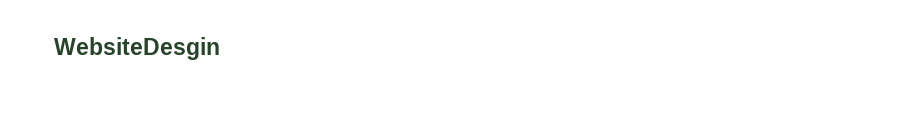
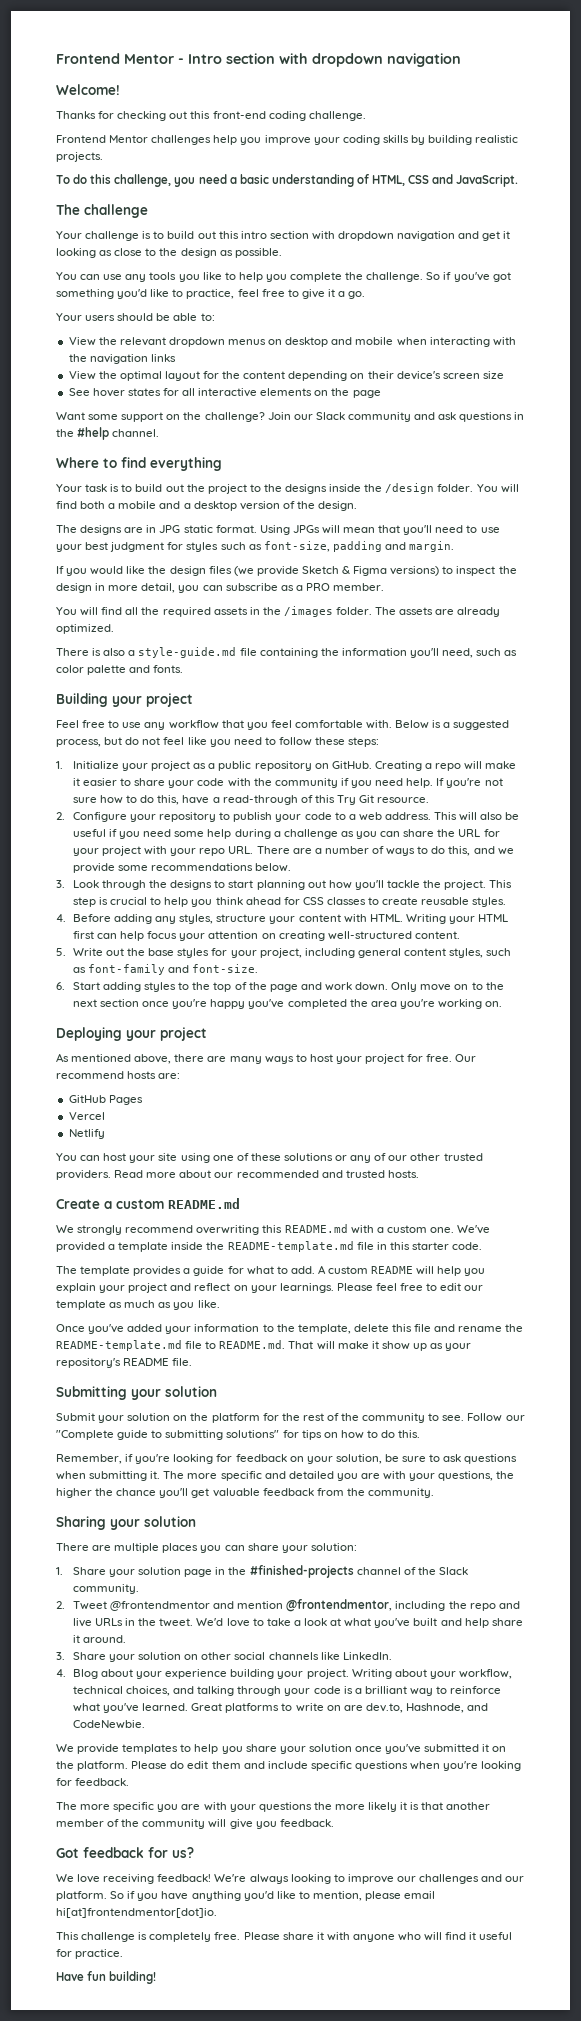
[54,37,220,60] WebsiteDesgin -> [56,53,461,67] [56,84,120,95] [56,111,366,121] [56,135,519,145] [56,152,103,162] [56,174,519,187] [56,204,148,218] [56,231,511,241] [56,248,282,258] [56,272,511,282] [56,289,366,299] [56,313,215,321] [68,337,516,347] [68,354,176,364] [68,371,504,381] [68,388,381,398] [56,412,525,422] [56,427,160,440] [56,457,222,471] [56,483,519,494] [56,501,358,511] [56,525,500,535] [56,541,455,552] [56,566,517,576] [56,583,385,593] [56,606,501,617] [56,624,114,634] [56,647,518,658] [56,665,184,675] [56,693,193,707] [56,720,510,730] [56,737,380,747] [56,761,517,771] [72,778,503,788] [72,795,430,805] [56,812,520,822] [72,829,500,839] [72,846,514,856] [72,863,292,873] [56,880,513,890] [72,897,507,907] [56,914,509,924] [72,931,460,941] [56,948,512,958] [72,964,259,975] [56,982,504,992] [72,999,503,1009] [56,1027,207,1041] [56,1053,477,1064] [56,1071,181,1079] [68,1095,143,1105] [68,1112,105,1120] [68,1129,105,1139] [56,1153,483,1163] [56,1170,419,1180] [56,1198,240,1209] [56,1224,491,1235] [56,1241,483,1252] [56,1265,486,1276] [56,1283,484,1293] [56,1300,220,1310] [56,1324,524,1334] [56,1340,472,1351] [56,1357,193,1368] [56,1386,217,1400] [56,1413,525,1423] [56,1430,421,1440] [56,1454,518,1464] [56,1471,515,1481] [56,1488,434,1498] [56,1516,196,1530] [56,1543,357,1553] [56,1565,468,1578] [72,1584,139,1594] [56,1599,520,1612] [72,1618,523,1628] [72,1635,127,1643] [56,1652,392,1662] [56,1669,512,1679] [72,1686,502,1696] [72,1703,489,1713] [72,1720,145,1729] [56,1744,507,1754] [56,1761,522,1771] [56,1778,130,1786] [56,1802,491,1812] [56,1819,334,1829] [56,1847,194,1858] [56,1874,525,1884] [56,1891,436,1901] [56,1908,217,1918] [56,1932,513,1942] [56,1949,124,1959] [56,1971,157,1984] Frontend Mentor - Intro section with dropdown navigation // Welcome! // Thanks for checking out this front-end coding challenge. // Frontend Mentor challenges help you improve your coding skills by building realistic projects. // To do this challenge, you need a basic understanding of HTML, CSS and JavaScript. // The challenge // Your challenge is to build out this intro section with dropdown navigation and get it looking as close to the design as possible. // You can use any tools you like to help you complete the challenge. So if you've got something you'd like to practice, feel free to give it a go. // Your users should be able to: // View the relevant dropdown menus on desktop and mobile when interacting with the navigation links // View the optimal layout for the content depending on their device's screen size // See hover states for all interactive elements on the page // Want some support on the challenge? Join our Slack community and ask questions in the #help channel. // Where to find everything // Your task is to build out the project to the designs inside the /design folder. You will find both a mobile and a desktop version of the design. // The designs are in JPG static format. Using JPGs will mean that you'll need to use your best judgment for styles such as font-size, padding and margin. // If you would like the design files (we provide Sketch & Figma versions) to inspect the design in more detail, you can subscribe as a PRO member. // You will find all the required assets in the /images folder. The assets are already optimized. // There is also a style-guide.md file containing the information you'll need, such as color palette and fonts. // Building your project // Feel free to use any workflow that you feel comfortable with. Below is a suggested process, but do not feel like you need to follow these steps: // 1. Initialize your project as a public repository on GitHub. Creating a repo will make it easier to share your code with the community if you need help. If you're not sure how to do this, have a read-through of this Try Git resource. // 2. Configure your repository to publish your code to a web address. This will also be useful if you need some help during a challenge as you can share the URL for your project with your repo URL. There are a number of ways to do this, and we provide some recommendations below. // 3. Look through the designs to start planning out how you'll tackle the project. This step is crucial to help you think ahead for CSS classes to create reusable styles. // 4. Before adding any styles, structure your content with HTML. Writing your HTML first can help focus your attention on creating well-structured content. // 5. Write out the base styles for your project, including general content styles, such as font-family and font-size. // 6. Start adding styles to the top of the page and work down. Only move on to the next section once you're happy you've completed the area you're working on. // Deploying your project // As mentioned above, there are many ways to host your project for free. Our recommend hosts are: // GitHub Pages // Vercel // Netlify // You can host your site using one of these solutions or any of our other trusted providers. Read more about our recommended and trusted hosts. // Create a custom README.md // We strongly recommend overwriting this README.md with a custom one. We've provided a template inside the README-template.md file in this starter code. // The template provides a guide for what to add. A custom README will help you explain your project and reflect on your learnings. Please feel free to edit our template as much as you like. // Once you've added your information to the template, delete this file and rename the README-template.md file to README.md. That will make it show up as your repository's README file. // Submitting your solution // Submit your solution on the platform for the rest of the community to see. Follow our "Complete guide to submitting solutions" for tips on how to do this. // Remember, if you're looking for feedback on your solution, be sure to ask questions when submitting it. The more specific and detailed you are with your questions, the higher the chance you'll get valuable feedback from the community. // Sharing your solution // There are multiple places you can share your solution: // 1. Share your solution page in the #finished-projects channel of the Slack community. // 2. Tweet @frontendmentor and mention @frontendmentor, including the repo and live URLs in the tweet. We'd love to take a look at what you've built and help share it around. // 3. Share your solution on other social channels like LinkedIn. // 4. Blog about your experience building your project. Writing about your workflow, technical choices, and talking through your code is a brilliant way to reinforce what you've learned. Great platforms to write on are dev.to, Hashnode, and CodeNewbie. // We provide templates to help you share your solution once you've submitted it on the platform. Please do edit them and include specific questions when you're looking for feedback. // The more specific you are with your questions the more likely it is that another member of the community will give you feedback. // Got feedback for us? // We love receiving feedback! We're always looking to improve our challenges and our platform. So if you have anything you'd like to mention, please email hi[at]frontendmentor[dot]io. // This challenge is completely free. Please share it with anyone who will find it useful for practice. // Have fun building!

